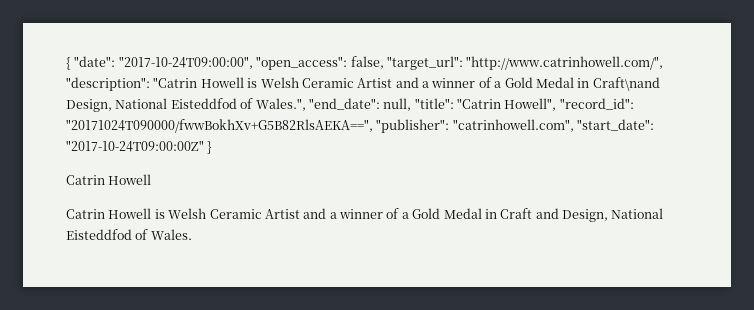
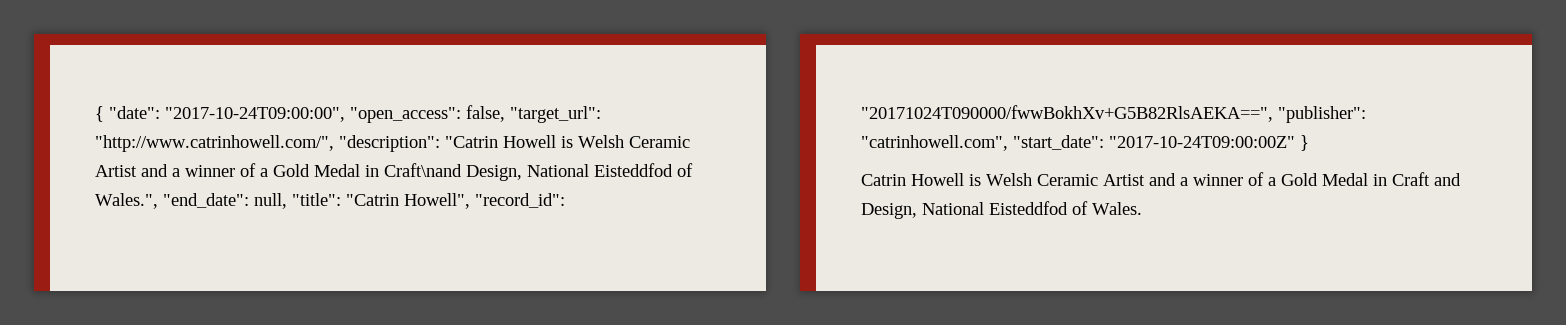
[66,208,152,219] // Catrin Howell -> (964, 179) none

